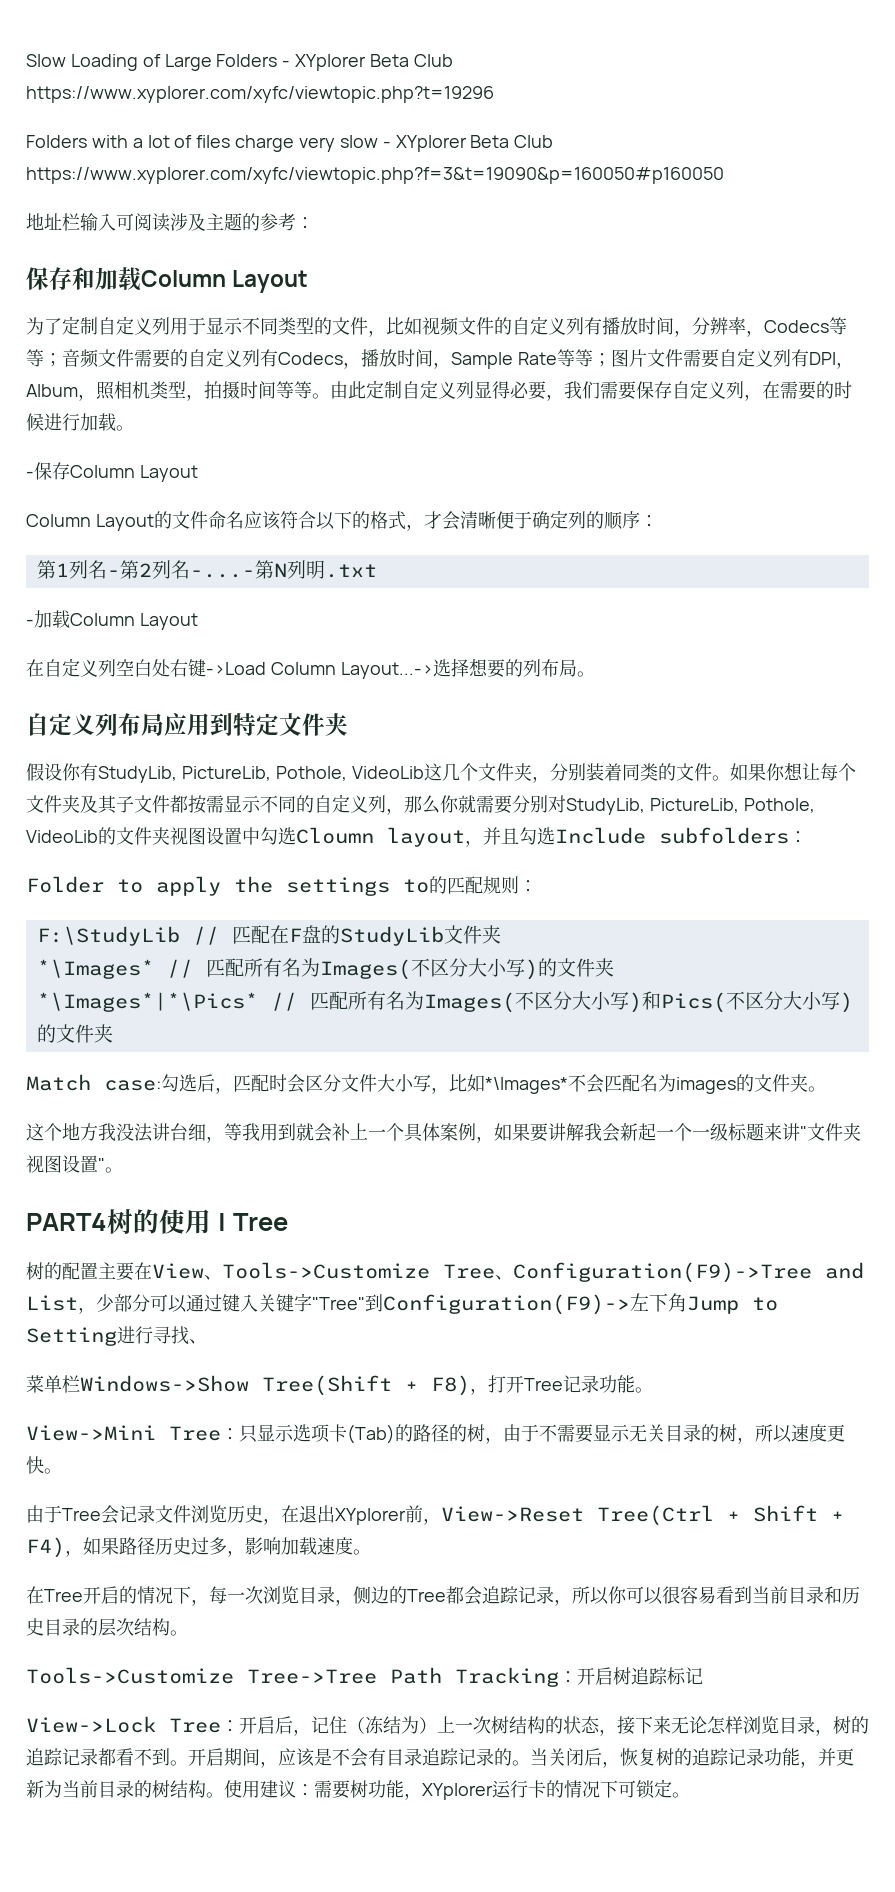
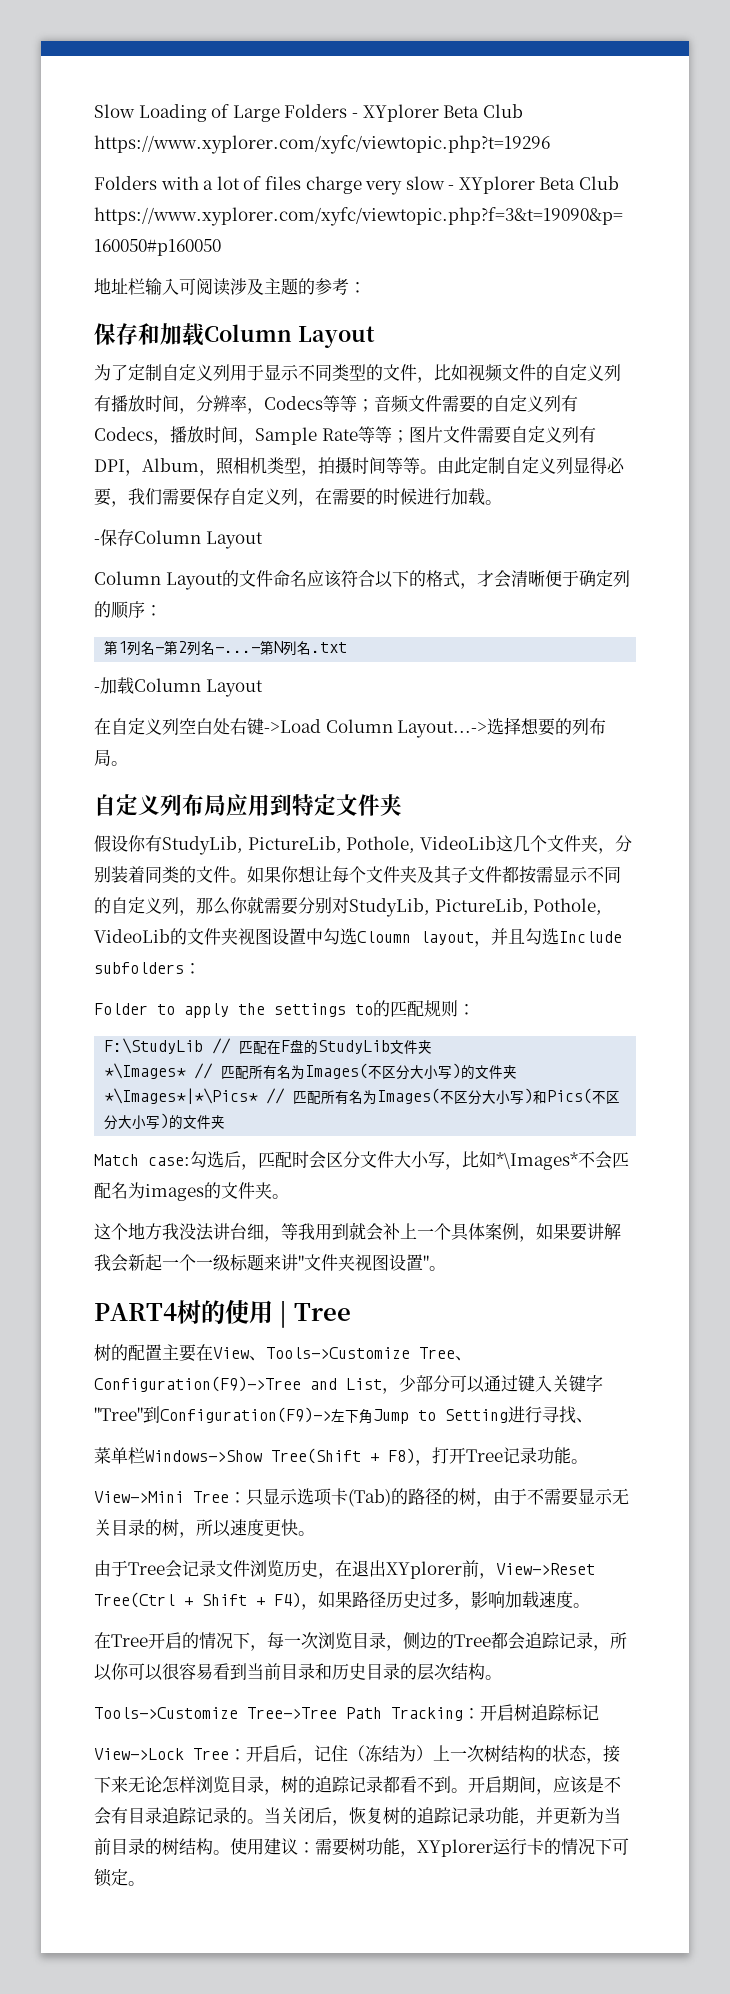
[305,560,325,579] 明 -> [297,641,312,655] 名

